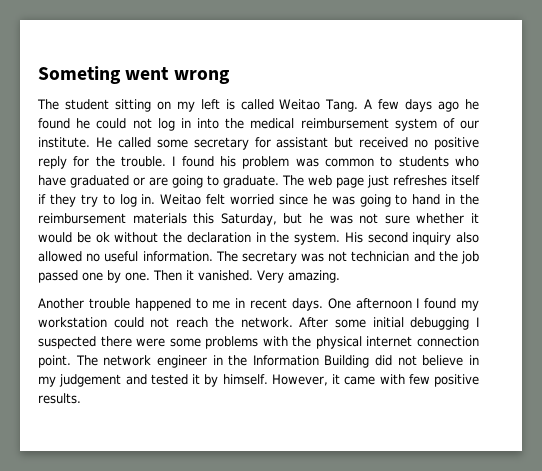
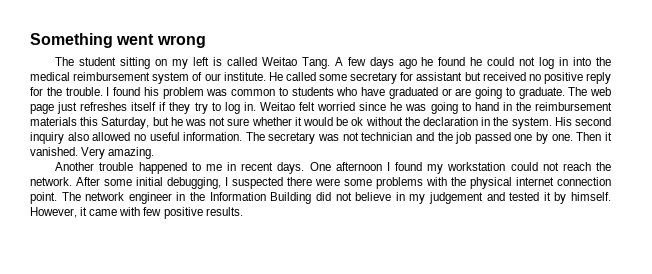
[38,66,121,84] Someting -> [30,33,113,48] Something
[410,317,470,330] debugging -> [167,177,221,189] debugging,

